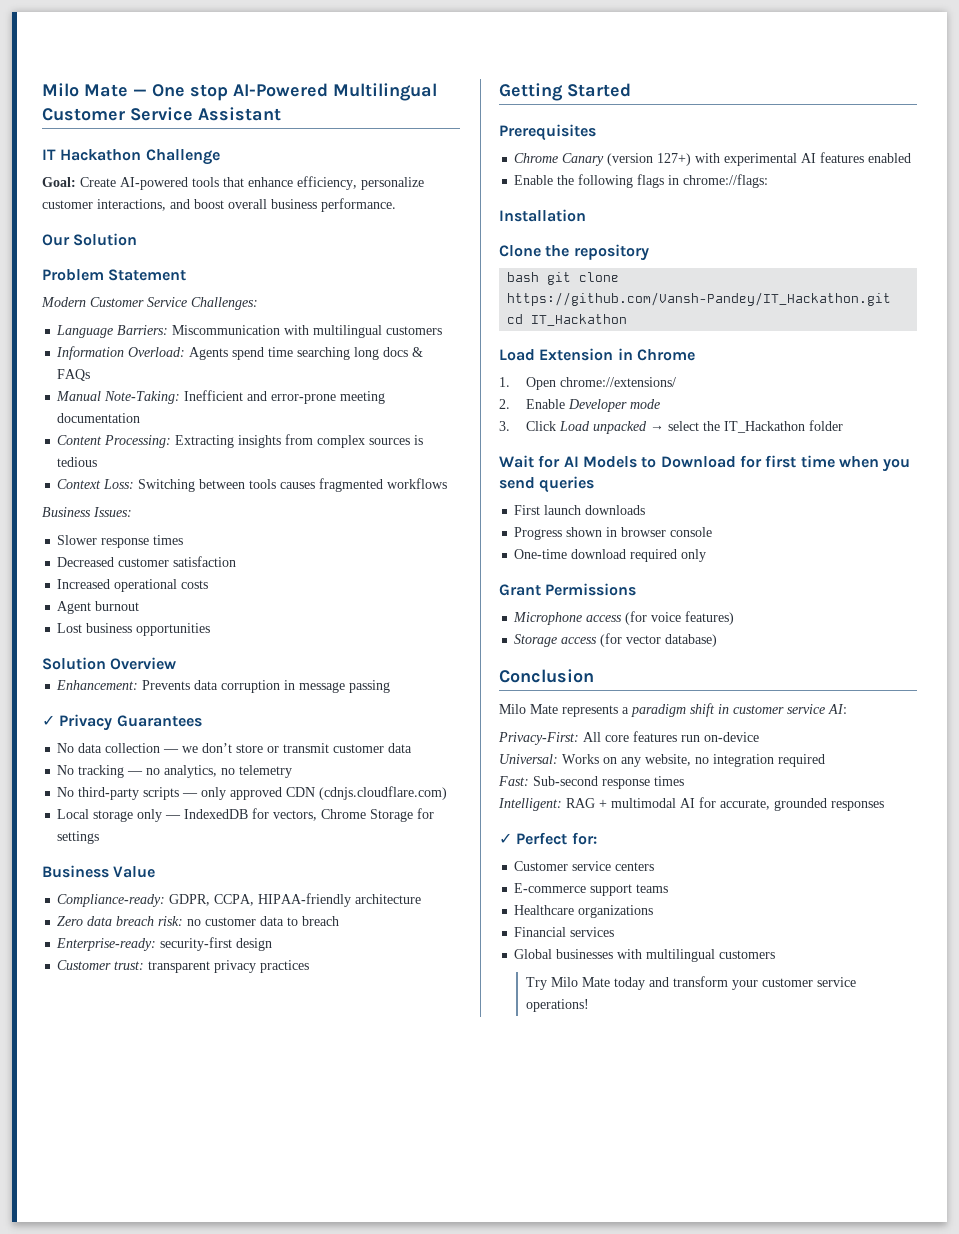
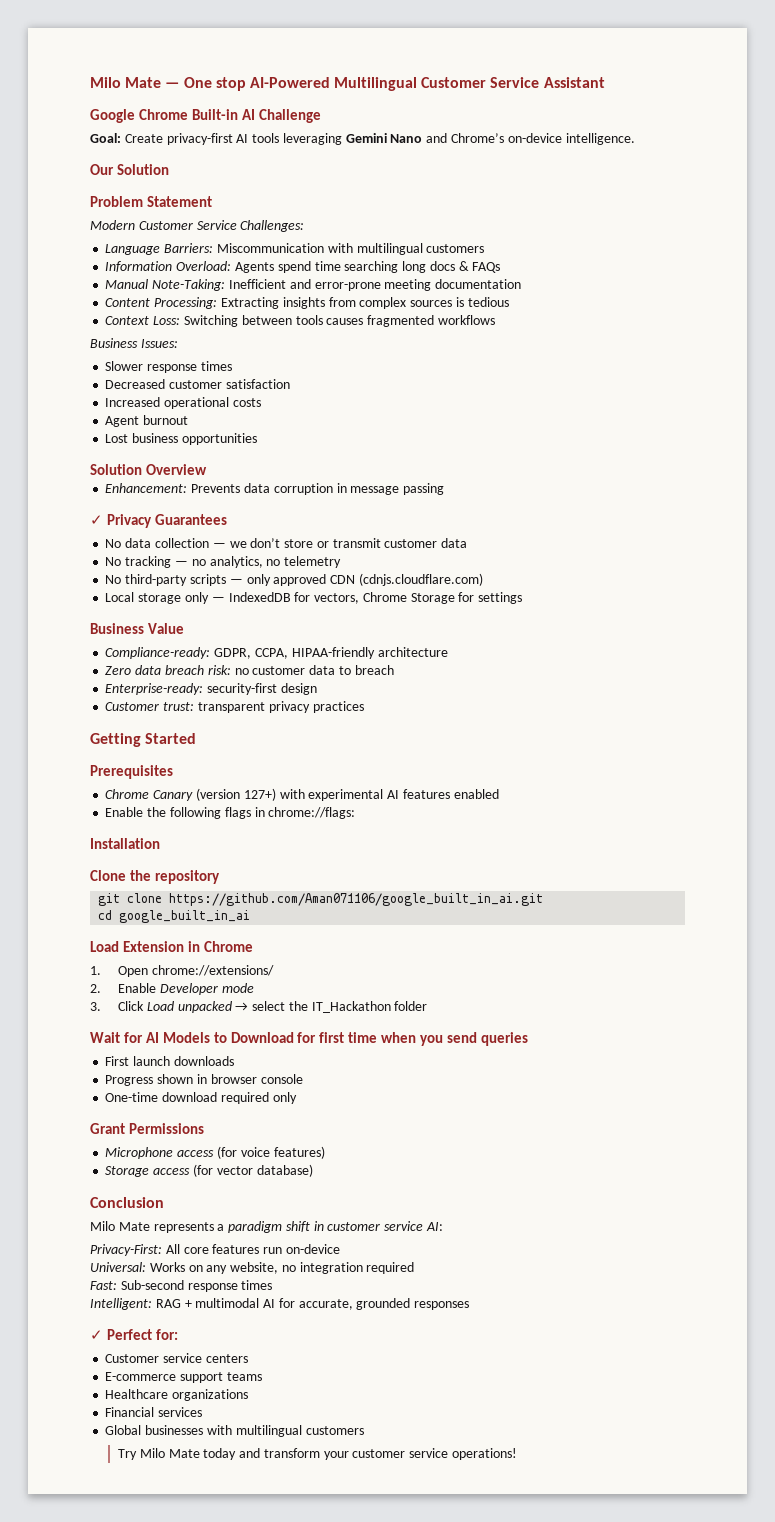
[42,149,142,161] IT Hackathon -> [90,109,255,123] Google Chrome Built-in AI
[120,176,424,190] [42,198,396,212] AI-powered tools that enhance efficiency, personalize customer interactions, and boost overall business performance. -> [166,133,635,145] privacy-first AI tools leveraging Gemini Nano and Chrome’s on-device intelligence.
[507,272,540,282] bash -> (220, 877) none
[507,292,892,306] [507,314,628,326] https://github.com/Vansh-Pandey/IT_Hackathon.git cd IT_Hackathon -> [169,893,544,906] [98,910,251,923] https://github.com/Aman071106/google_built_in_ai.git // cd google_built_in_ai

